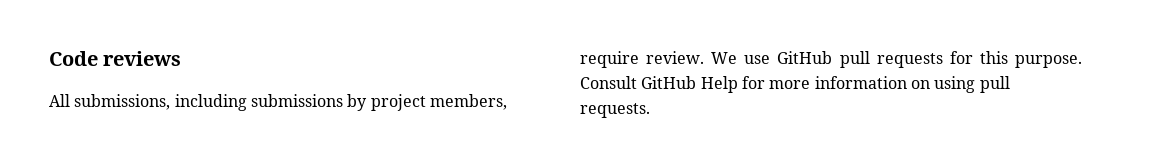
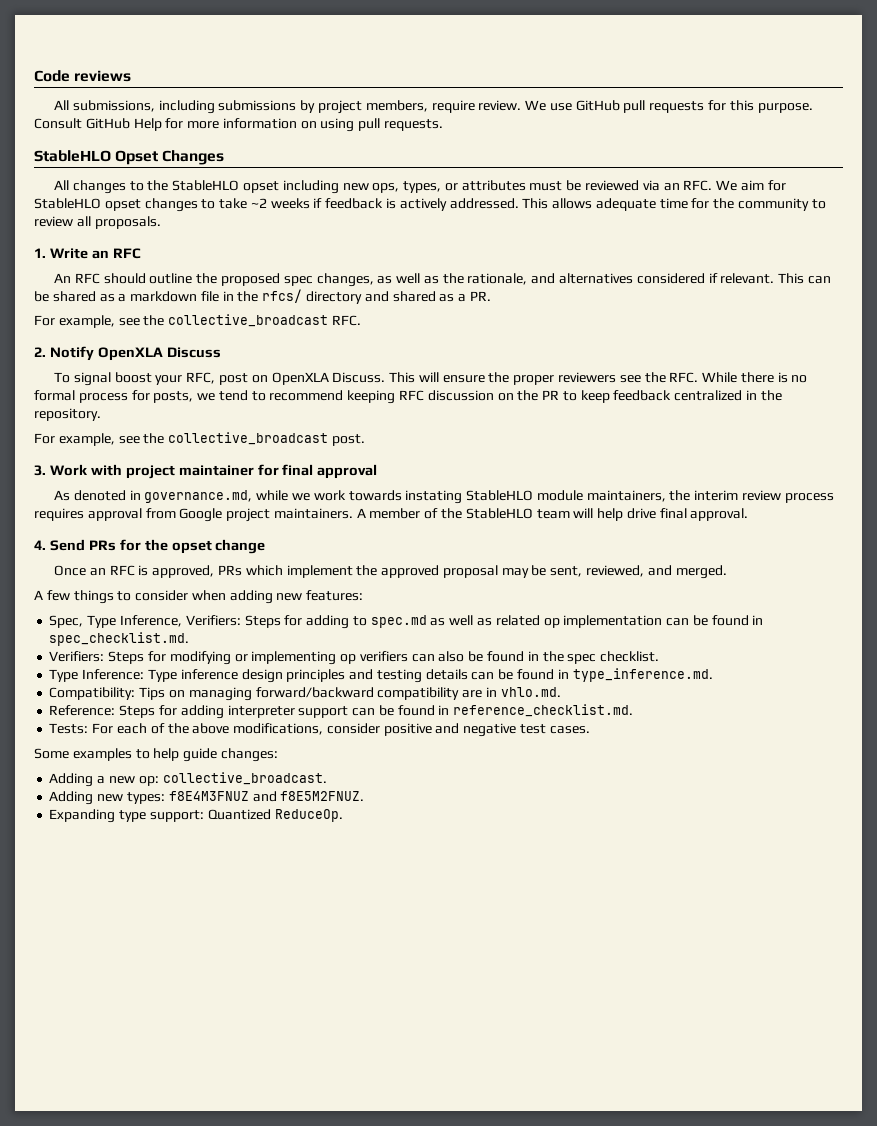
(650, 110) none -> [34,150,225,165] [54,180,786,194] [34,198,826,212] [34,216,161,229] [34,248,141,259] [54,273,831,287] [34,289,491,304] [34,314,361,328] [34,346,221,361] [54,372,808,386] [34,390,782,404] [34,408,101,421] [34,432,365,446] [34,464,378,479] [54,490,834,504] [34,508,749,522] [34,539,266,554] [54,565,727,579] [34,590,364,604] [49,615,764,629] [49,632,190,646] [49,651,660,665] [49,668,713,683] [49,687,561,701] [49,704,634,719] [49,723,590,737] [34,748,278,762] [49,772,327,787] [49,791,365,805] [49,809,343,823] // StableHLO Opset Changes // All changes to the StableHLO opset including new ops, types, or attributes must be reviewed via an RFC. We aim for StableHLO opset changes to take ~2 weeks if feedback is actively addressed. This allows adequate time for the community to review all proposals. // 1. Write an RFC // An RFC should outline the proposed spec changes, as well as the rationale, and alternatives considered if relevant. This can be shared as a markdown file in the rfcs/ directory and shared as a PR. // For example, see the collective_broadcast RFC. // 2. Notify OpenXLA Discuss // To signal boost your RFC, post on OpenXLA Discuss. This will ensure the proper reviewers see the RFC. While there is no formal process for posts, we tend to recommend keeping RFC discussion on the PR to keep feedback centralized in the repository. // For example, see the collective_broadcast post. // 3. Work with project maintainer for final approval // As denoted in governance.md, while we work towards instating StableHLO module maintainers, the interim review process requires approval from Google project maintainers. A member of the StableHLO team will help drive final approval. // 4. Send PRs for the opset change // Once an RFC is approved, PRs which implement the approved proposal may be sent, reviewed, and merged. // A few things to consider when adding new features: // Spec, Type Inference, Verifiers: Steps for adding to spec.md as well as related op implementation can be found in spec_checklist.md. // Verifiers: Steps for modifying or implementing op verifiers can also be found in the spec checklist. // Type Inference: Type inference design principles and testing details can be found in type_inference.md. // Compatibility: Tips on managing forward/backward compatibility are in vhlo.md. // Reference: Steps for adding interpreter support can be found in reference_checklist.md. // Tests: For each of the above modifications, consider positive and negative test cases. // Some examples to help guide changes: // Adding a new op: collective_broadcast. // Adding new types: f8E4M3FNUZ and f8E5M2FNUZ. // Expanding type support: Quantized ReduceOp.

